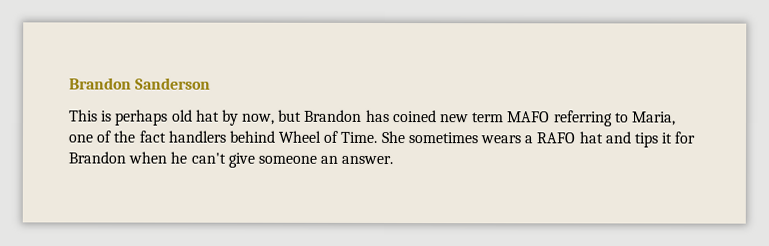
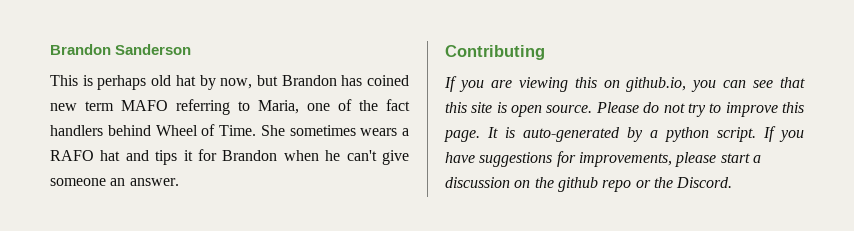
(394, 160) none -> [445,45,545,60] [444,76,805,92] [445,102,804,117] [444,126,804,142] [445,151,761,167] [445,177,733,192] // Contributing // If you are viewing this on github.io, you can see that this site is open source. Please do not try to improve this page. It is auto-generated by a python script. If you have suggestions for improvements, please start a discussion on the github repo or the Discord.

